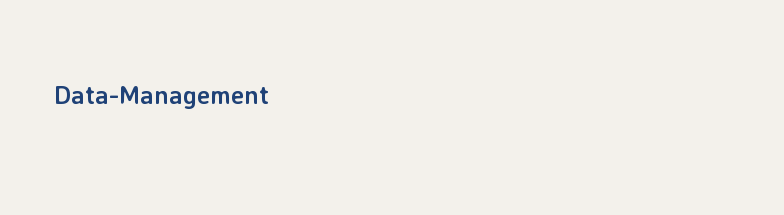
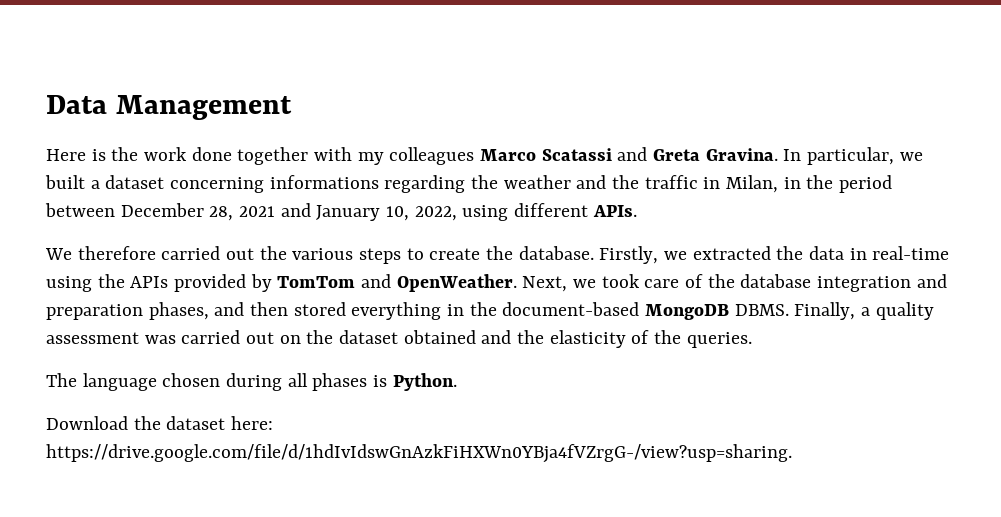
[54,86,269,109] Data-Management -> [46,95,292,120] [46,147,923,165] [45,175,893,193] [45,203,637,221] [45,246,950,264] [46,274,947,292] [46,302,934,320] [46,330,752,348] [46,373,457,391] [46,416,274,430] [46,444,792,463] Data Management // Here is the work done together with my colleagues Marco Scatassi and Greta Gravina. In particular, we built a dataset concerning informations regarding the weather and the traffic in Milan, in the period between December 28, 2021 and January 10, 2022, using different APIs. // We therefore carried out the various steps to create the database. Firstly, we extracted the data in real-time using the APIs provided by TomTom and OpenWeather. Next, we took care of the database integration and preparation phases, and then stored everything in the document-based MongoDB DBMS. Finally, a quality assessment was carried out on the dataset obtained and the elasticity of the queries. // The language chosen during all phases is Python. // Download the dataset here: https://drive.google.com/file/d/1hdIvIdswGnAzkFiHXWn0YBja4fVZrgG-/view?usp=sharing.

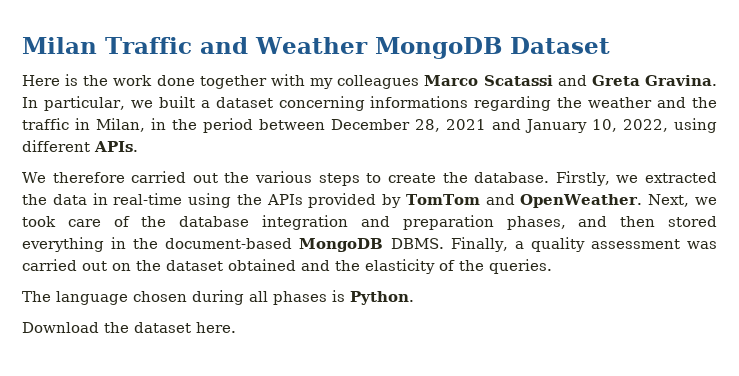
[46,95,292,120] Data Management -> [22,37,610,59] Milan Traffic and Weather MongoDB Dataset
[231,416,274,430] [46,444,792,463] here: https://drive.google.com/file/d/1hdIvIdswGnAzkFiHXWn0YBja4fVZrgG-/view?usp=sharing. -> [196,322,236,333] here.

